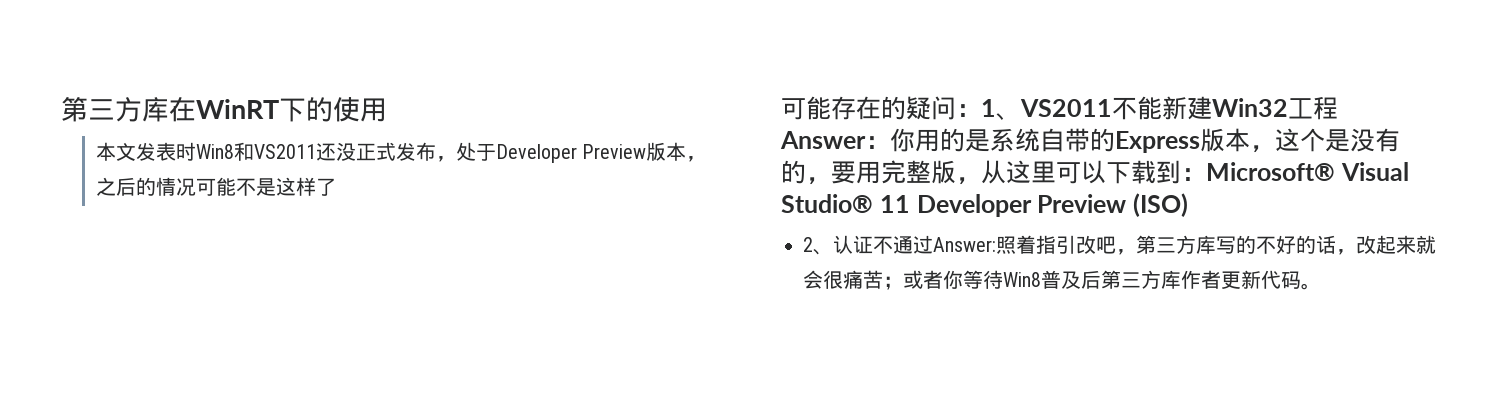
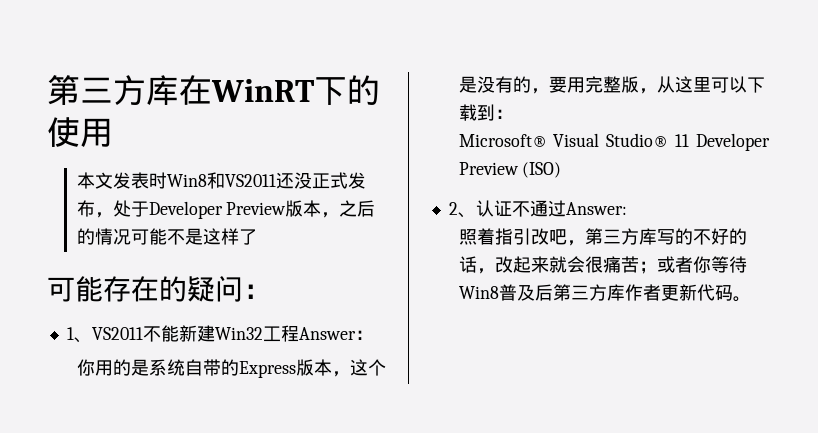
(981, 110) none -> (271, 291) //
(890, 142) none -> (373, 335) //
(1206, 174) none -> (513, 114) //
(996, 244) none -> (627, 208) //

